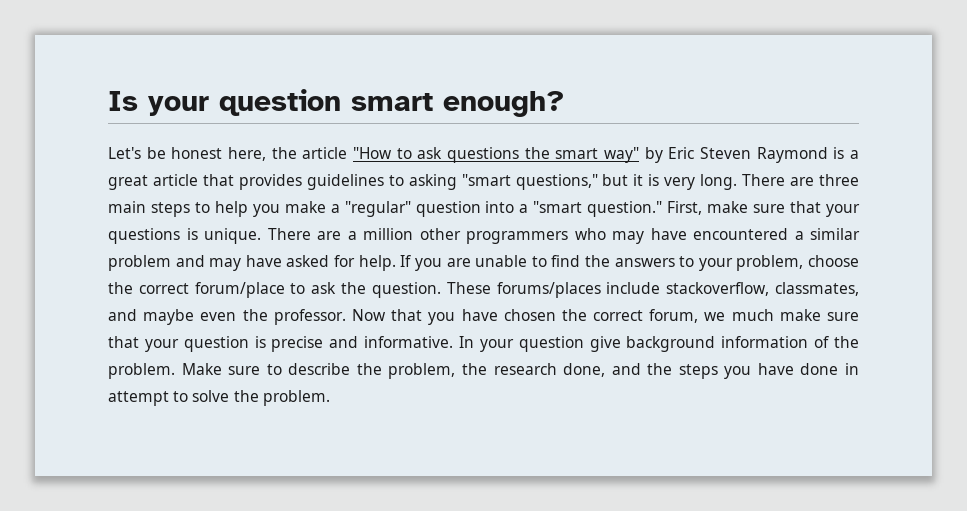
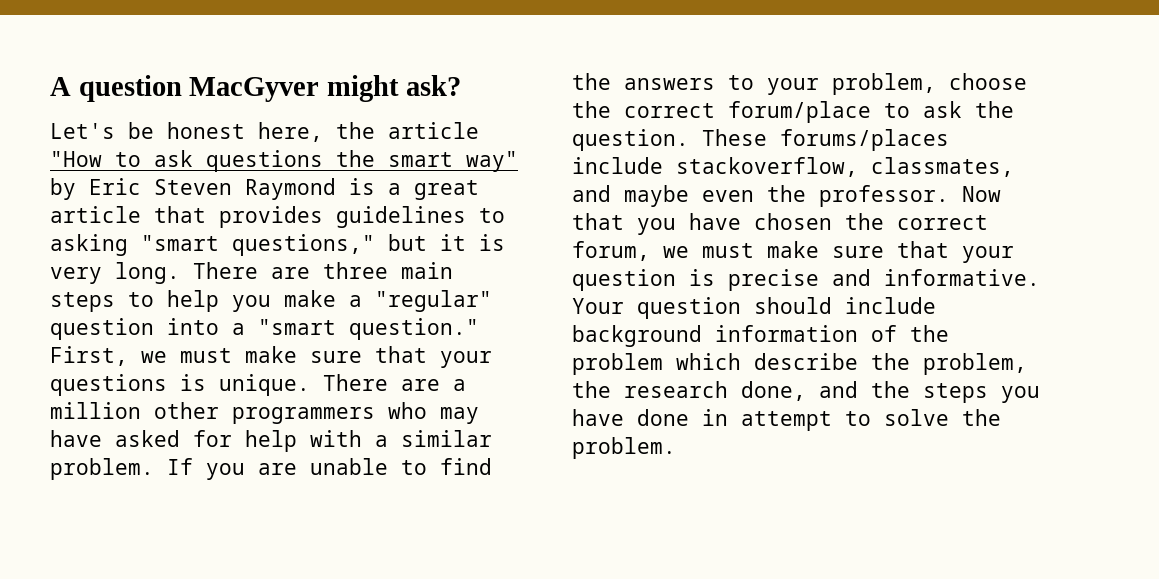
[108,89,564,117] Is your question smart enough? -> [50,75,461,102] A question MacGyver might ask?
(703, 208) none -> [141,348,232,363] we must
[693,228,860,240] [108,255,396,271] encountered a similar problem and may have asked for help. -> [115,430,492,452] [50,458,154,480] asked for help with a similar problem.
[731,309,774,321] much -> [702,243,754,258] must
[459,336,859,352] [108,363,282,379] In your question give background information of the problem. Make sure to -> [572,297,936,319] [572,325,949,347] [572,353,741,375] Your question should include background information of the problem which

